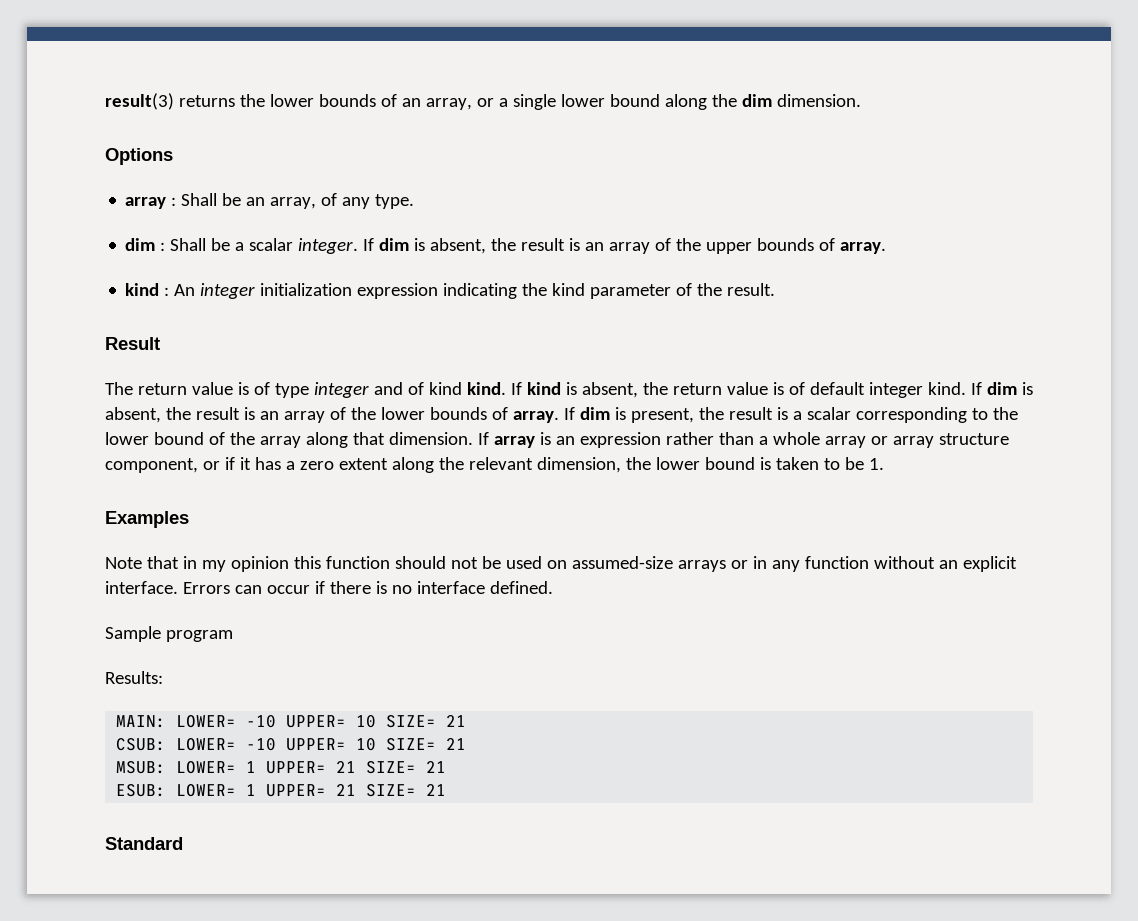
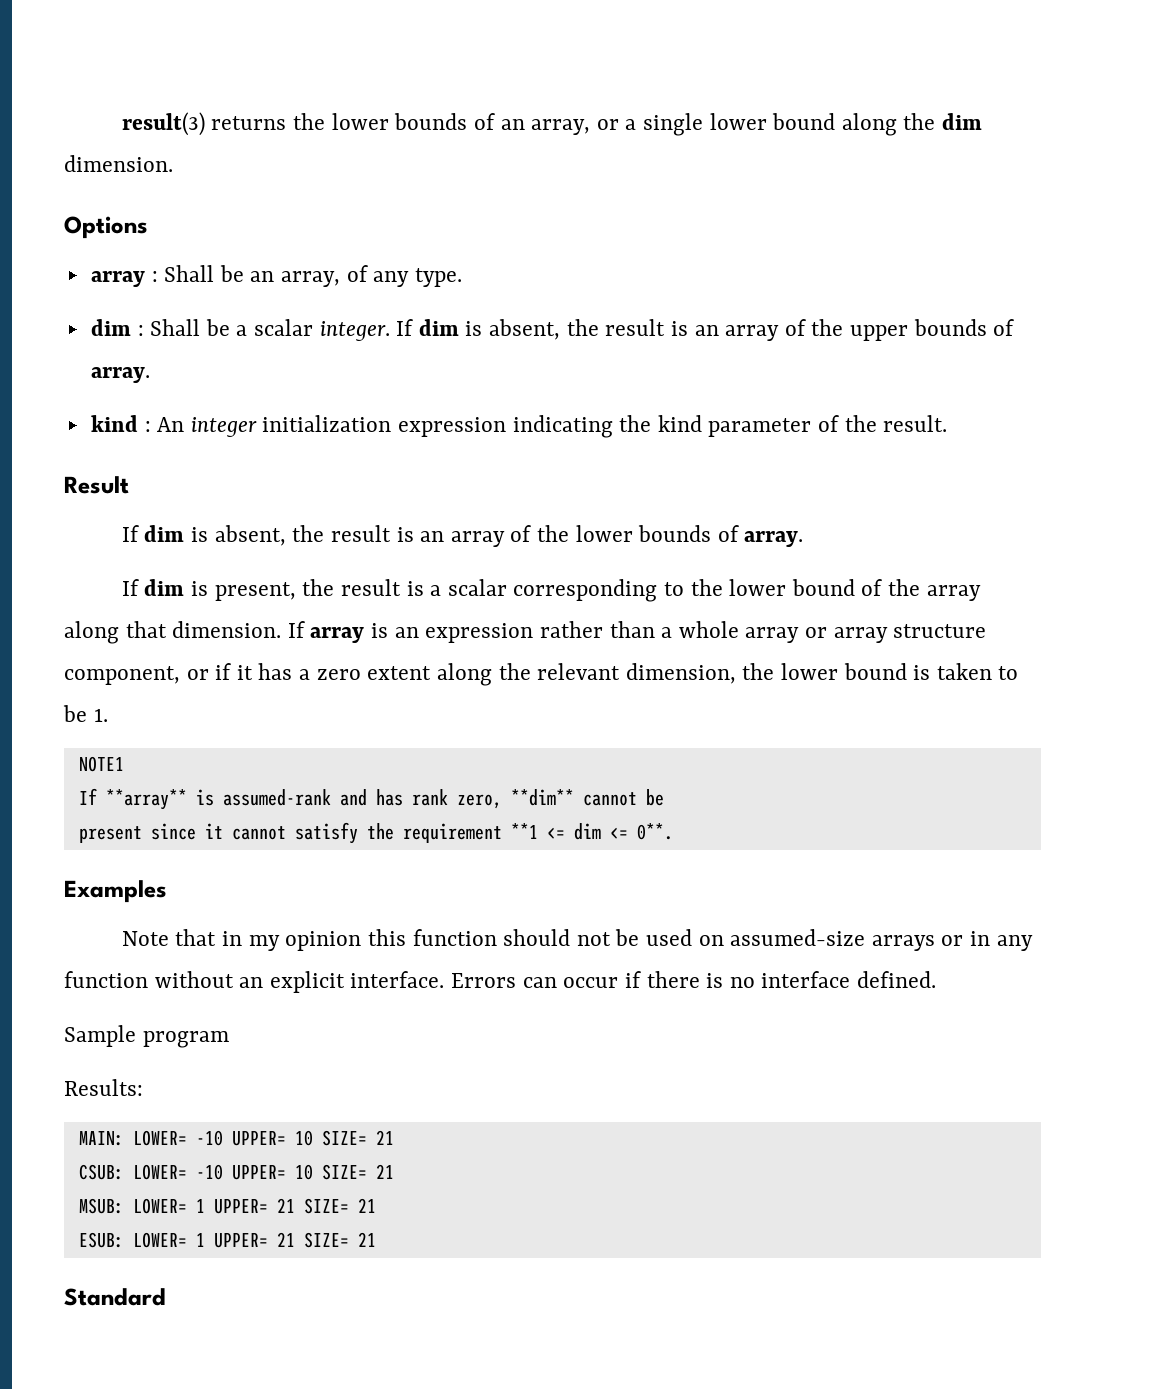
[105,382,966,398] The return value is of type integer and of kind kind. If kind is absent, the return value is of default integer kind. -> (129, 485) none
(559, 417) none -> (804, 539) //
(884, 464) none -> [78,756,124,772] [78,788,664,810] [78,822,673,844] // NOTE1 // If **array** is assumed-rank and has rank zero, **dim** cannot be // present since it cannot satisfy the requirement **1 <= dim <= 0**.

